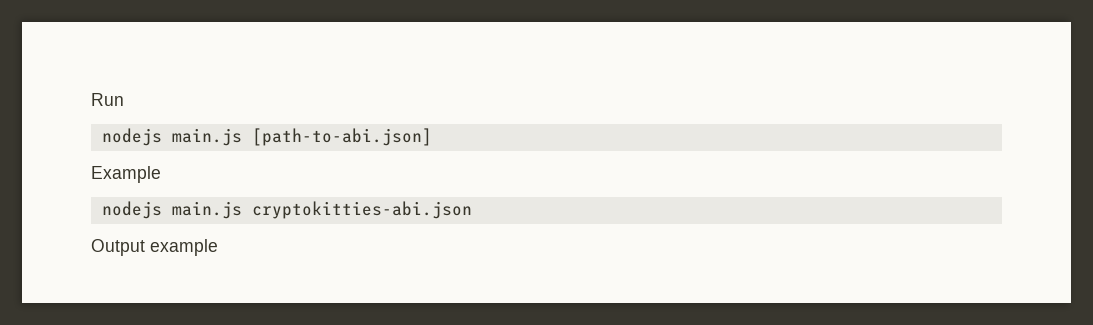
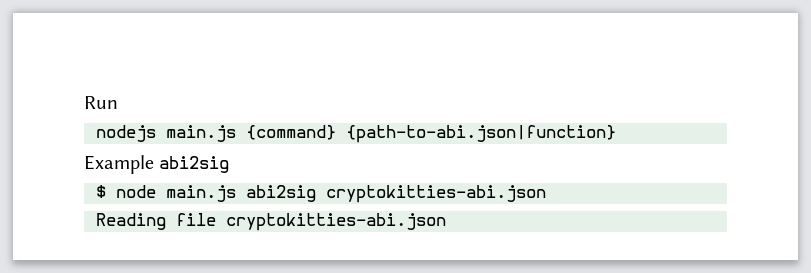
[251,128,432,146] [path-to-abi.json] -> [246,125,616,143] {command} {path-to-abi.json|function}
[101,201,472,219] [91,239,218,256] // nodejs main.js cryptokitties-abi.json // Output example -> [159,156,230,173] [96,185,546,203] [96,213,446,231] abi2sig // $ node main.js abi2sig cryptokitties-abi.json // Reading file cryptokitties-abi.json

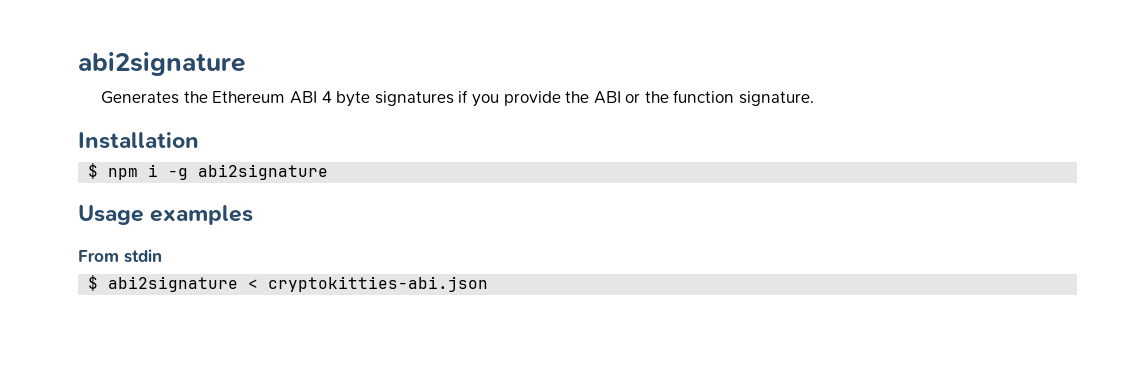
[84,96,118,109] [96,125,616,143] [84,155,230,174] [96,185,546,203] [96,213,216,230] Run // nodejs main.js {command} {path-to-abi.json|function} // Example abi2sig // $ node main.js abi2sig cryptokitties-abi.json // Reading file -> [78,52,245,76] [101,90,815,107] [78,132,199,149] [88,163,329,180] [78,205,254,225] [78,249,162,263] [88,275,259,292] abi2signature // Generates the Ethereum ABI 4 byte signatures if you provide the ABI or the function signature. // Installation // $ npm i -g abi2signature // Usage examples // From stdin // $ abi2signature <

